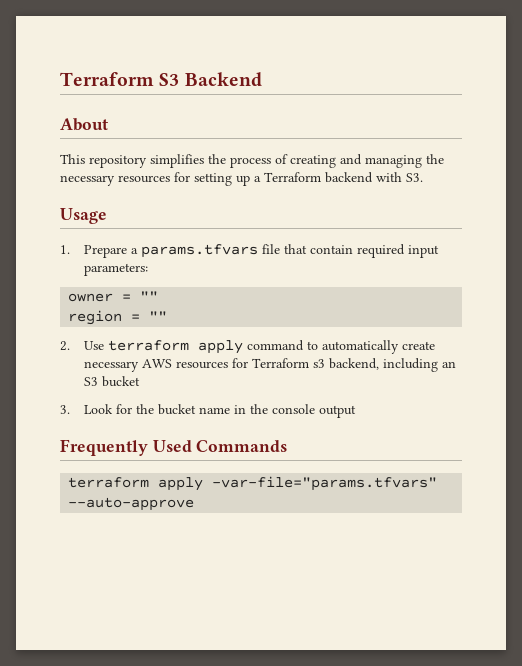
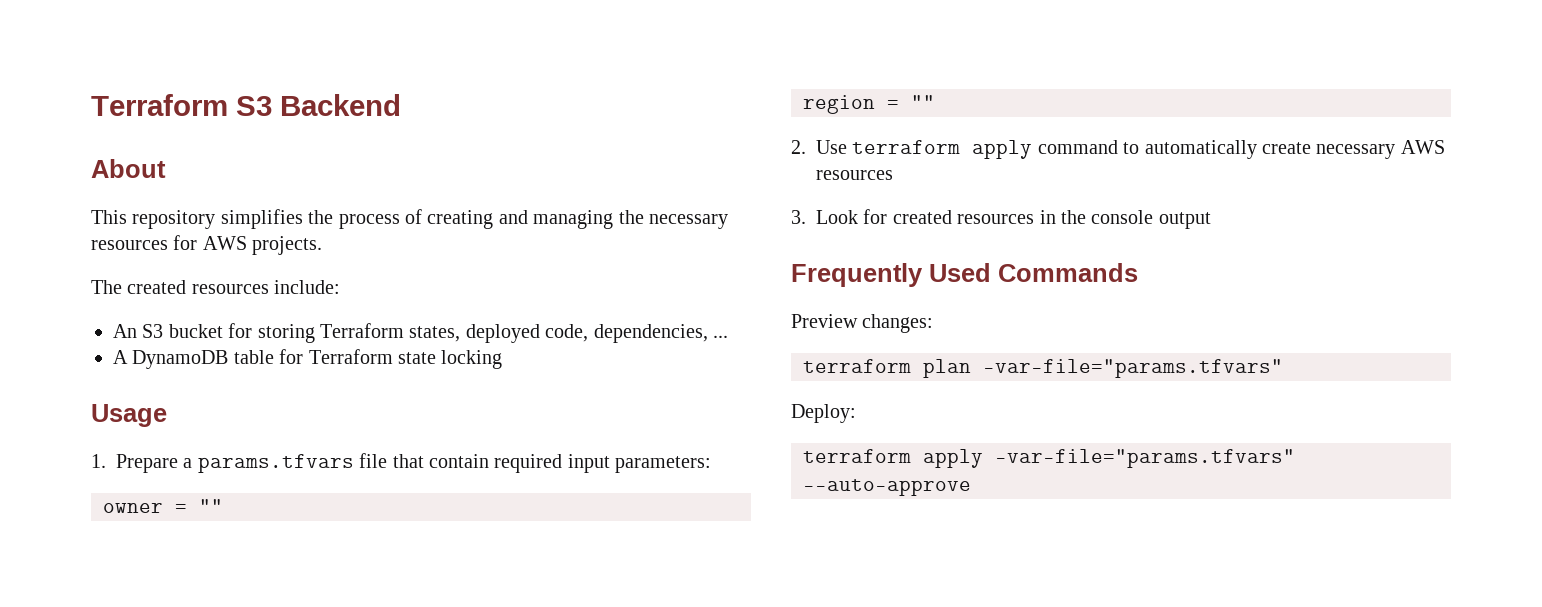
[194,172,423,186] setting up a Terraform backend with S3. -> [202,236,323,255] [91,280,341,294] [113,323,728,343] [113,349,503,369] AWS projects. // The created resources include: // An S3 bucket for storing Terraform states, deployed code, dependencies, ... // A DynamoDB table for Terraform state locking
[231,358,456,372] [83,376,140,387] for Terraform s3 backend, including an S3 bucket -> (893, 175) none
[135,404,230,415] the bucket name -> [892,210,1035,224] created resources
(288, 446) none -> [791,314,934,333] [803,359,1283,378] [791,404,856,423] // Preview changes: // terraform plan -var-file="params.tfvars" // Deploy:

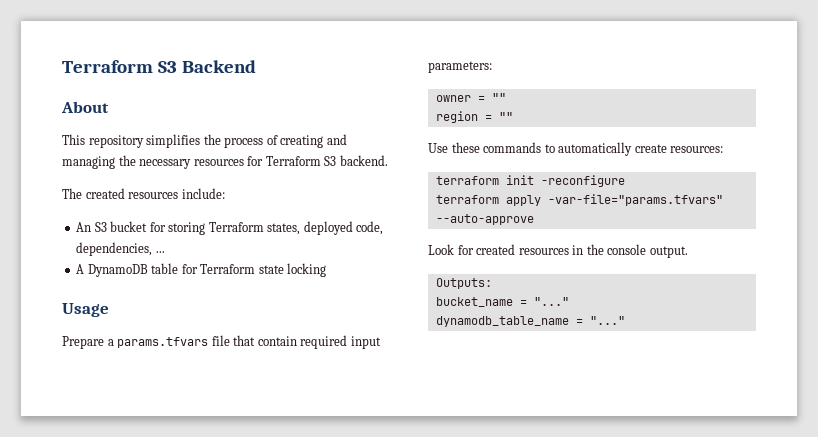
[202,236,323,255] AWS projects. -> [265,155,388,166] Terraform S3 backend.
[91,454,106,468] 1. -> (109, 310) none
[791,140,1445,159] [816,170,893,180] [791,210,806,224] 2. Use terraform apply command to automatically create necessary AWS resources // 3. -> [428,142,724,156] [435,175,625,187] [435,194,723,206] [435,214,534,225] Use these commands to automatically create resources: // terraform init -reconfigure // terraform apply -var-file="params.tfvars" --auto-approve //
[1158,212,1211,229] [791,263,1138,287] [791,314,934,333] [803,359,1283,378] [791,404,856,423] [803,449,1295,468] [803,479,971,496] output // Frequently Used Commands // Preview changes: // terraform plan -var-file="params.tfvars" // Deploy: // terraform apply -var-file="params.tfvars" --auto-approve -> [649,246,688,258] [435,278,492,289] [435,297,569,307] [435,316,625,327] output. // Outputs: // bucket_name = "..." // dynamodb_table_name = "..."

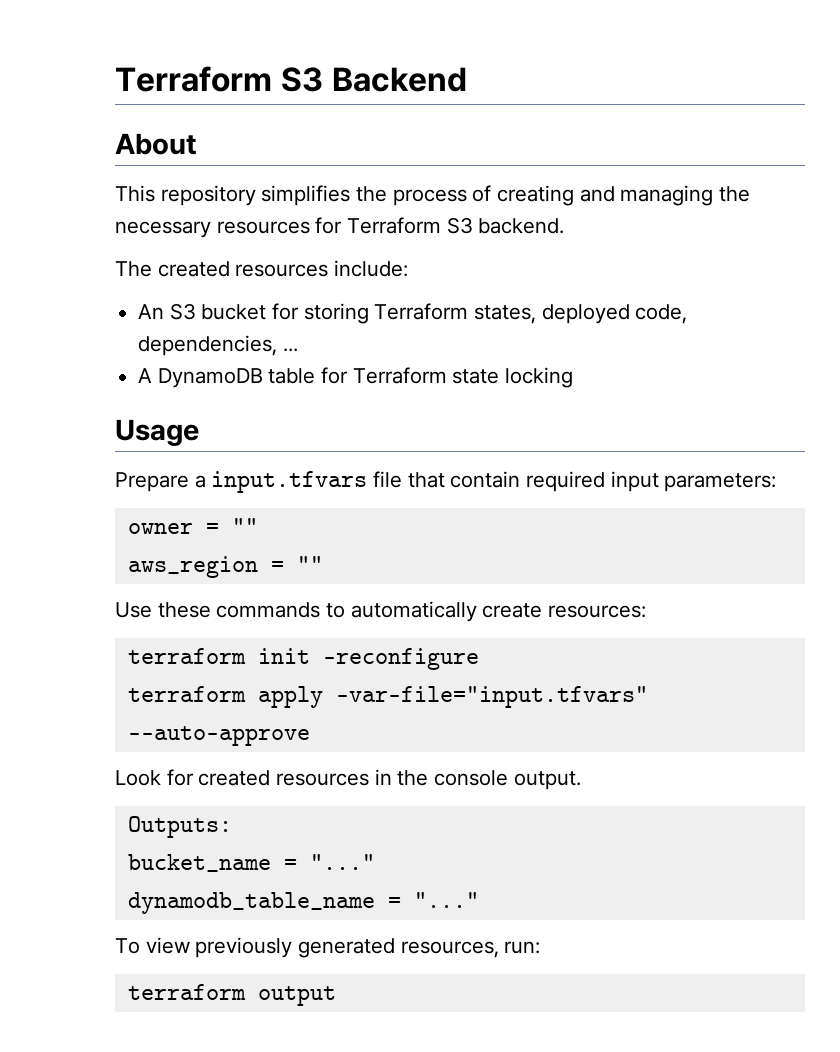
[117,337,209,348] params.tfvars -> [211,471,368,493] input.tfvars
[435,111,478,123] region -> [127,556,258,578] aws_region
[547,194,723,206] -var-file="params.tfvars" -> [335,686,648,708] -var-file="input.tfvars"
(625, 320) none -> [115,937,541,958] [127,984,336,1006] // To view previously generated resources, run: // terraform output

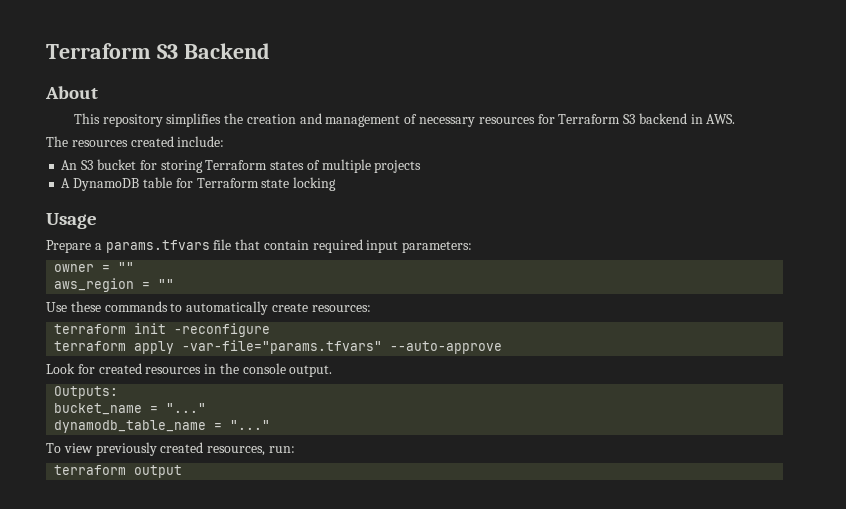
[392,185,751,206] process of creating and managing the -> [246,113,418,127] creation and management of
[478,218,565,234] backend. -> [638,113,736,124] backend in AWS.
[157,261,329,277] created resources -> [71,136,174,147] resources created
[474,304,688,324] [138,335,298,356] states, deployed code, dependencies, ... -> [270,159,422,173] states of multiple projects
[211,471,368,493] input.tfvars -> [105,240,210,253] params.tfvars
[335,686,648,708] -var-file="input.tfvars" -> [182,340,383,354] -var-file="params.tfvars"
[298,938,396,958] generated -> [160,442,204,453] created

